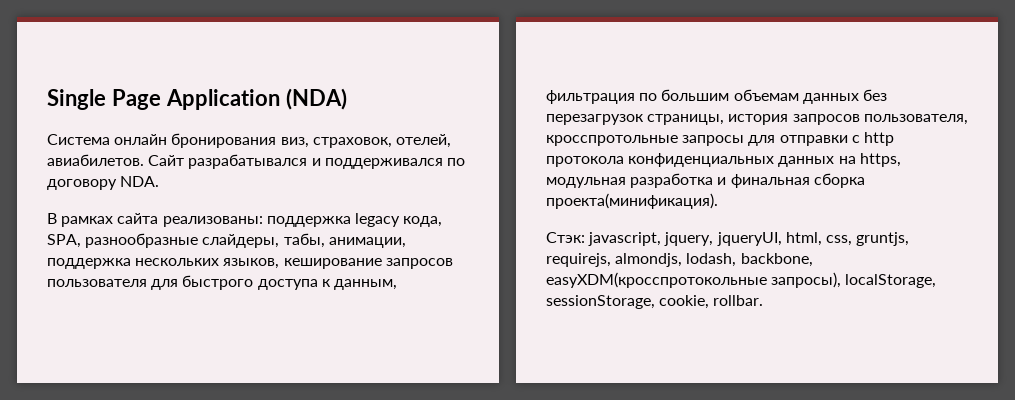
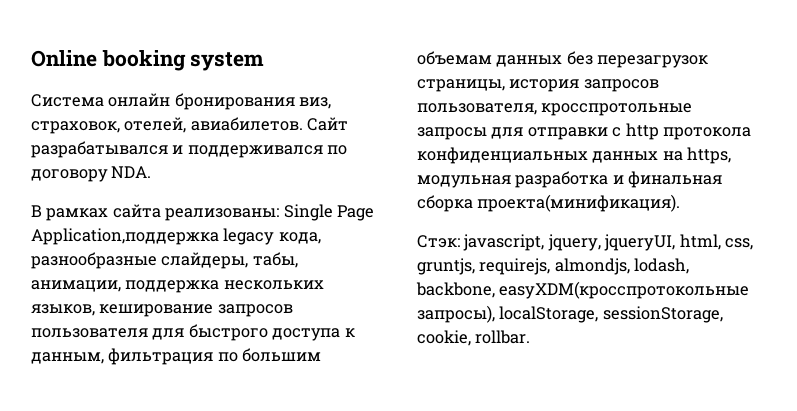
[47,88,347,110] Single Page Application (NDA) -> [31,50,265,71] Online booking system
[266,216,351,227] поддержка -> [283,204,375,221] [31,228,219,245] Single Page Application,поддержка
[47,234,81,248] SPA, -> (321, 238) none

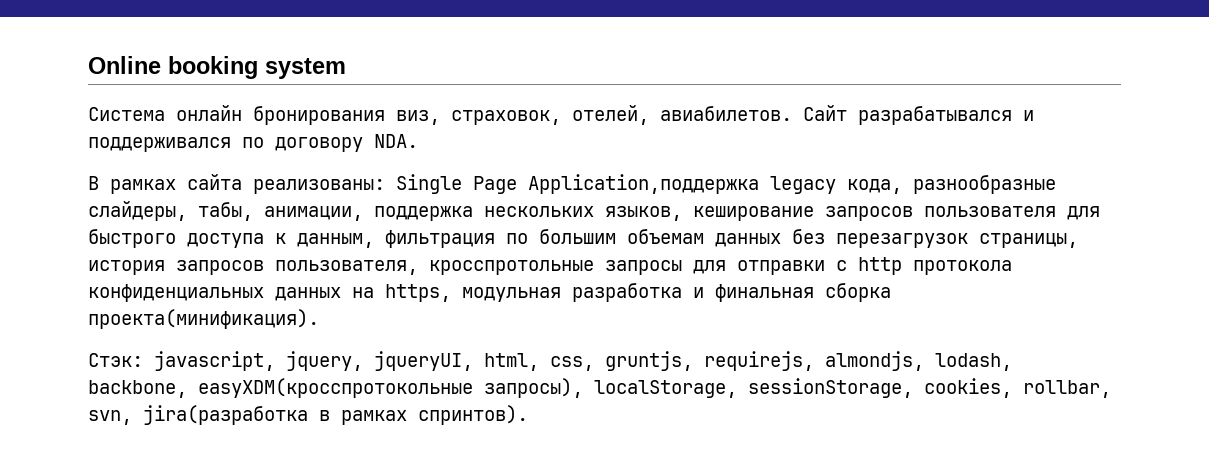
[417,330,531,346] cookie, rollbar. -> [924,378,1111,398] [88,405,528,425] cookies, rollbar, svn, jira(разработка в рамках спринтов).

